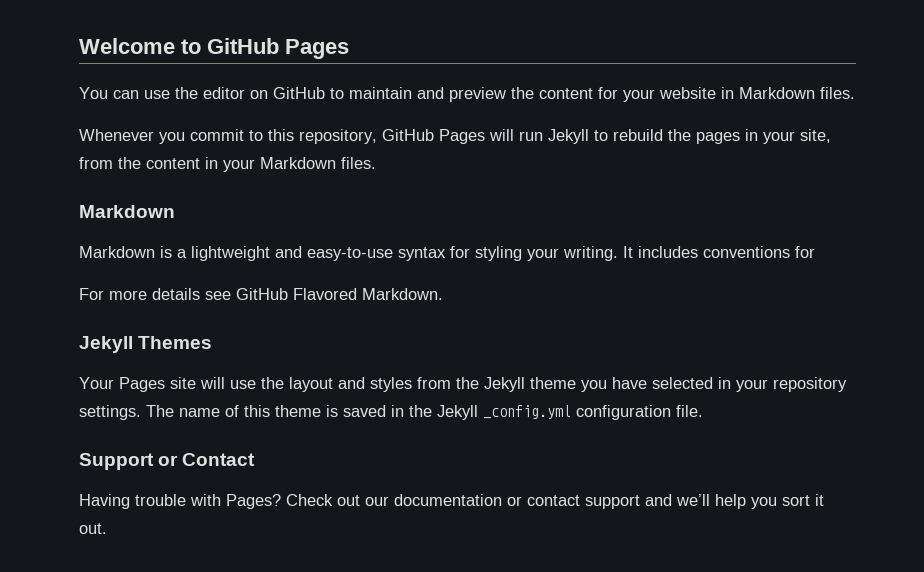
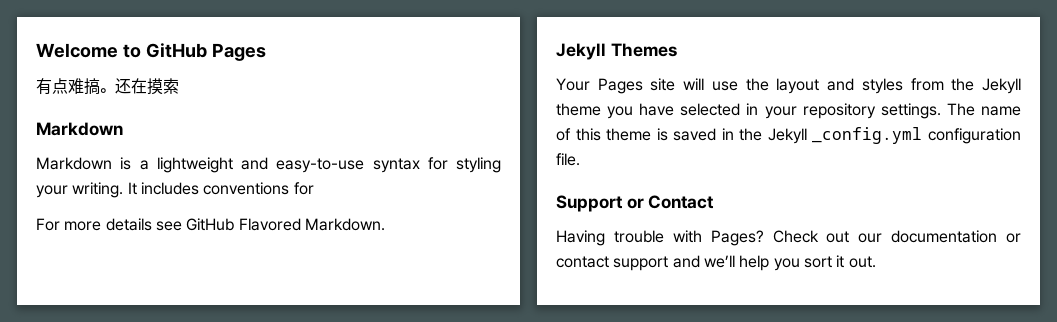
[79,87,855,102] [79,129,831,144] [79,157,376,172] You can use the editor on GitHub to maintain and preview the content for your website in Markdown files. // Whenever you commit to this repository, GitHub Pages will run Jekyll to rebuild the pages in your site, from the content in your Markdown files. -> [36,78,179,95] 有点难搞。还在摸索

